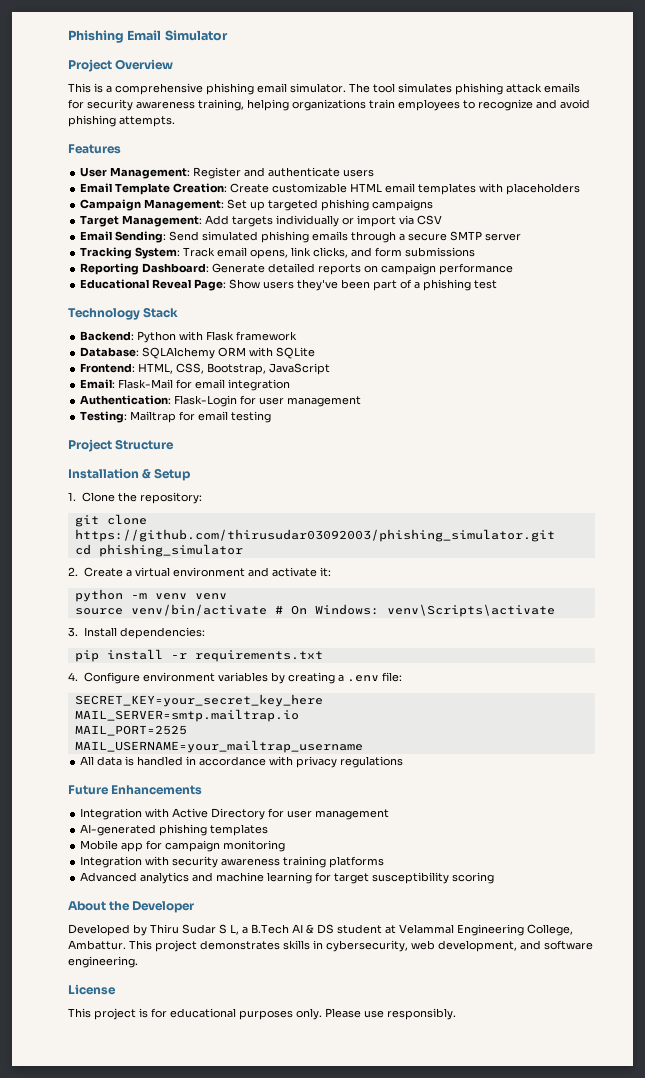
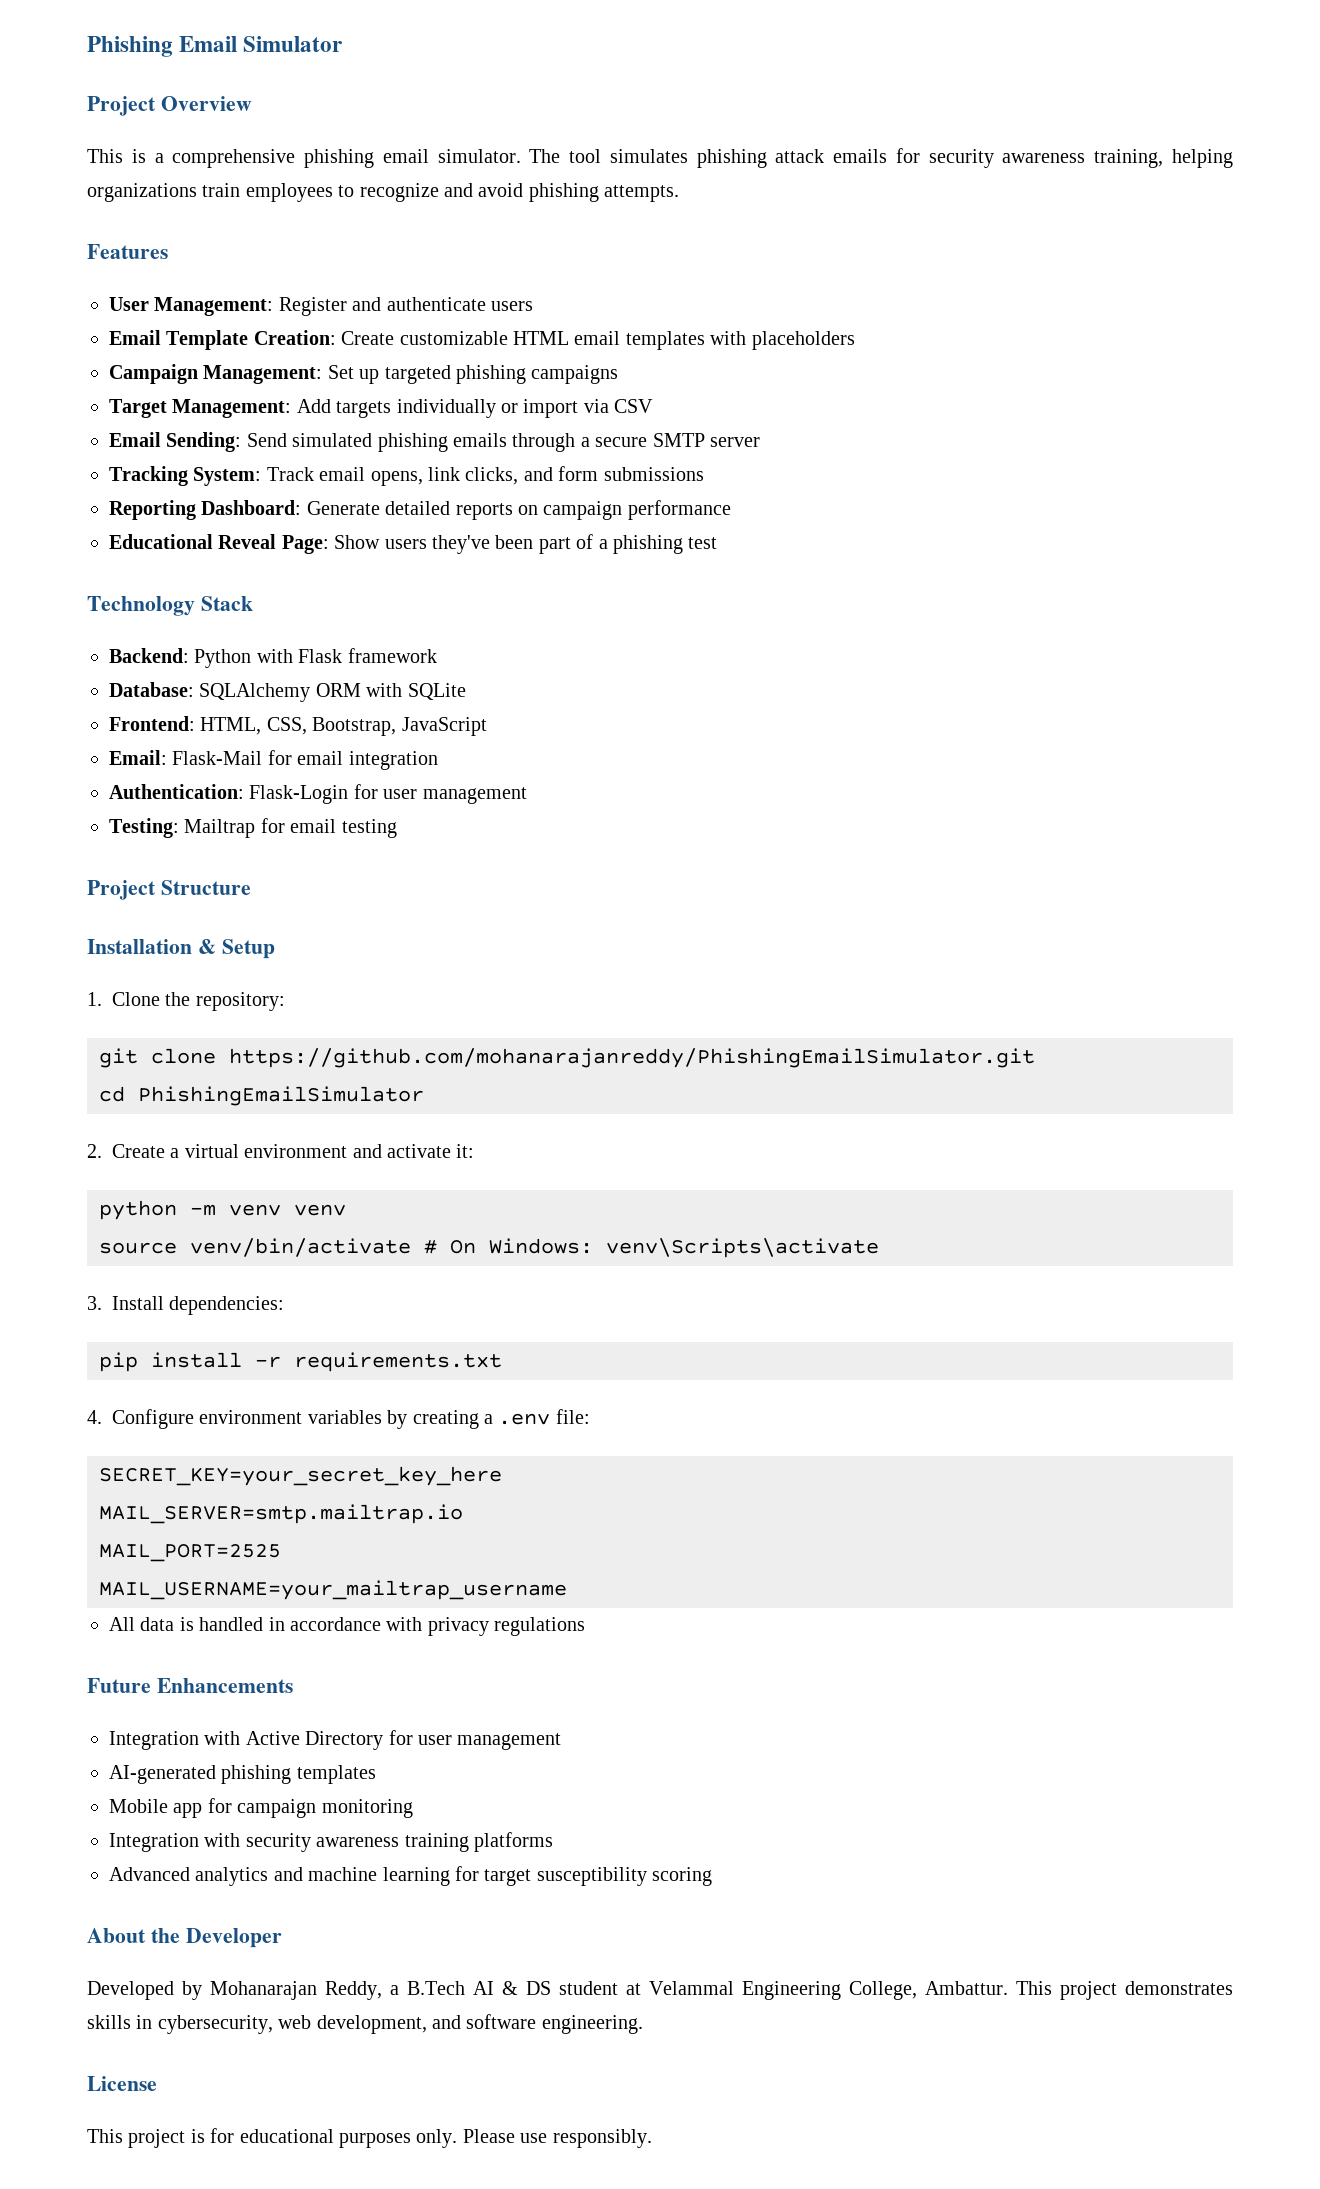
[74,529,555,542] https://github.com/thirusudar03092003/phishing_simulator.git -> [229,1048,1035,1068] https://github.com/mohanarajanreddy/PhishingEmailSimulator.git
[98,544,243,557] phishing_simulator -> [138,1086,424,1106] PhishingEmailSimulator
[150,924,239,935] Thiru Sudar S L, -> [210,1981,382,2000] Mohanarajan Reddy,

